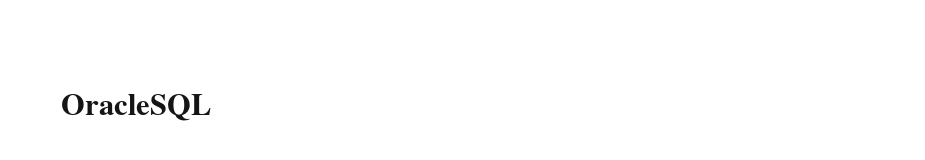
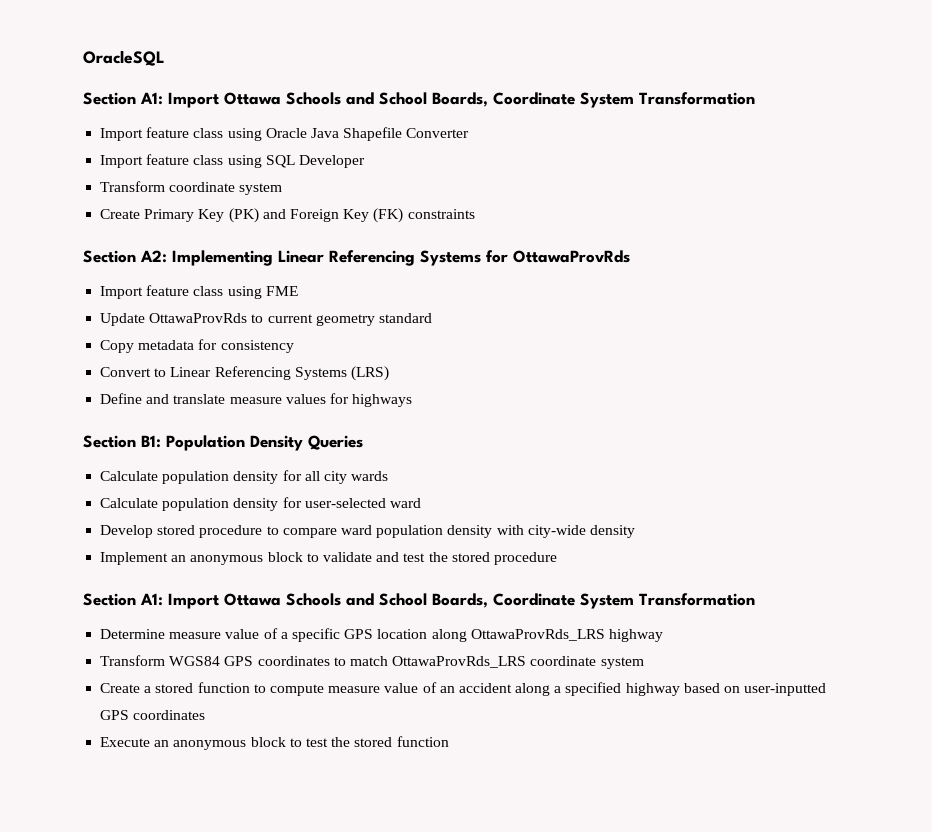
(211, 107) none -> [83,92,755,108] [100,127,470,141] [100,154,365,168] [100,181,283,195] [100,208,475,223] [83,250,630,266] [100,285,298,299] [100,313,432,326] [100,339,294,353] [100,366,389,381] [100,393,413,407] [83,435,363,451] [100,470,389,484] [100,497,421,511] [100,525,635,538] [100,552,557,565] [83,593,755,609] [100,628,663,642] [100,655,644,669] [100,682,827,696] [100,710,206,720] [100,736,449,750] // Section A1: Import Ottawa Schools and School Boards, Coordinate System Transformation // Import feature class using Oracle Java Shapefile Converter // Import feature class using SQL Developer // Transform coordinate system // Create Primary Key (PK) and Foreign Key (FK) constraints // Section A2: Implementing Linear Referencing Systems for OttawaProvRds // Import feature class using FME // Update OttawaProvRds to current geometry standard // Copy metadata for consistency // Convert to Linear Referencing Systems (LRS) // Define and translate measure values for highways // Section B1: Population Density Queries // Calculate population density for all city wards // Calculate population density for user-selected ward // Develop stored procedure to compare ward population density with city-wide density // Implement an anonymous block to validate and test the stored procedure // Section A1: Import Ottawa Schools and School Boards, Coordinate System Transformation // Determine measure value of a specific GPS location along OttawaProvRds_LRS highway // Transform WGS84 GPS coordinates to match OttawaProvRds_LRS coordinate system // Create a stored function to compute measure value of an accident along a specified highway based on user-inputted GPS coordinates // Execute an anonymous block to test the stored function

